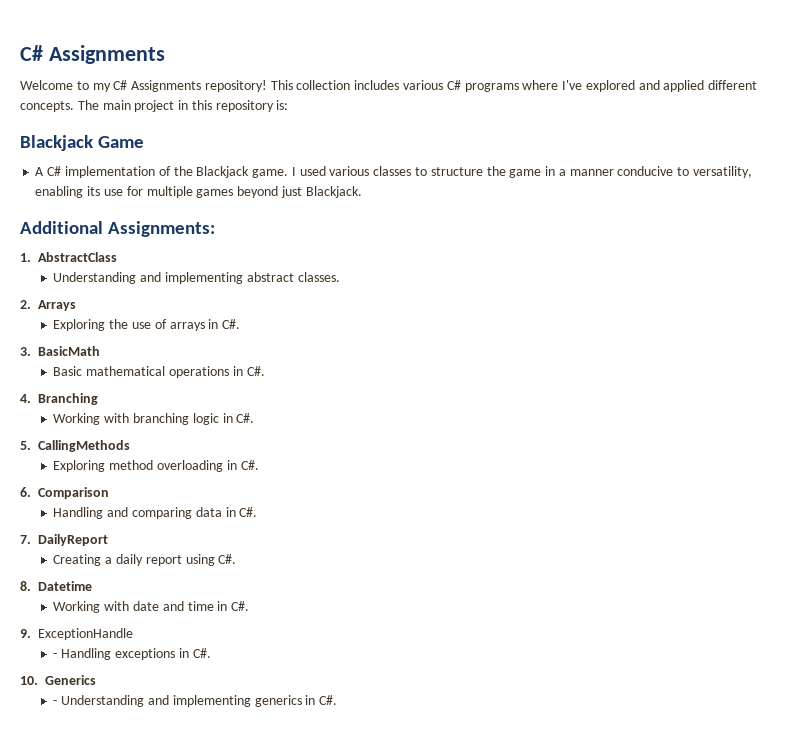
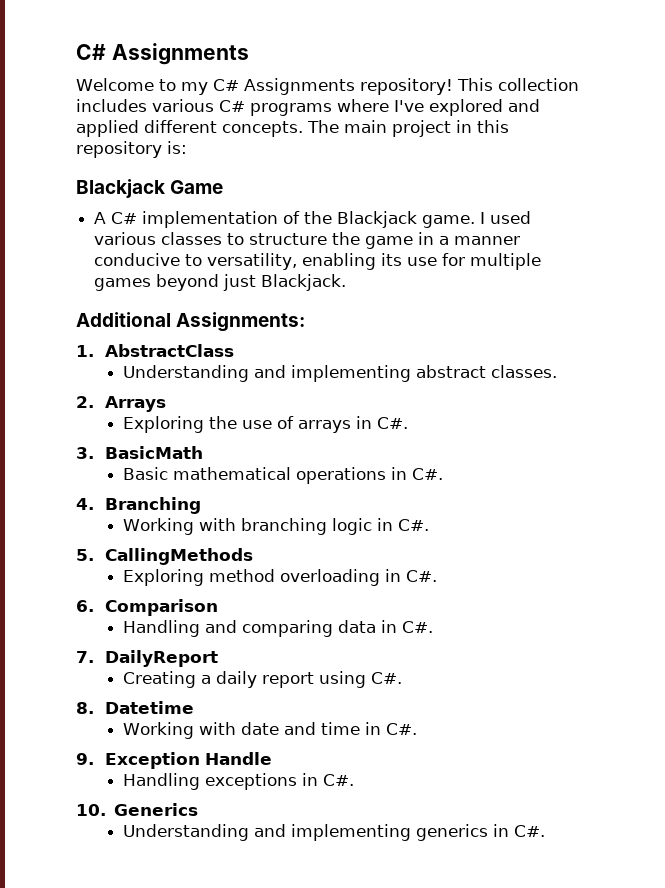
[38,628,134,640] [53,653,58,658] ExceptionHandle // - -> [105,752,273,769] Exception Handle //
[53,700,58,705] - -> (199, 809) none

